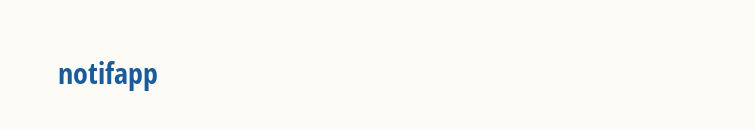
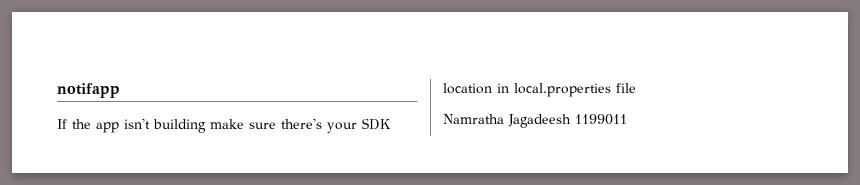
(158, 76) none -> [57,118,391,133] [443,83,636,97] [443,114,627,128] // If the app isn't building make sure there's your SDK location in local.properties file // Namratha Jagadeesh 1199011

